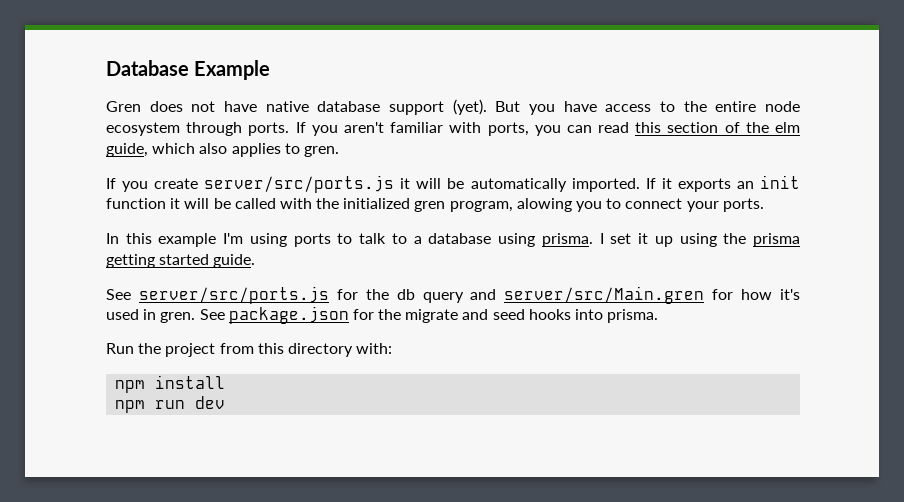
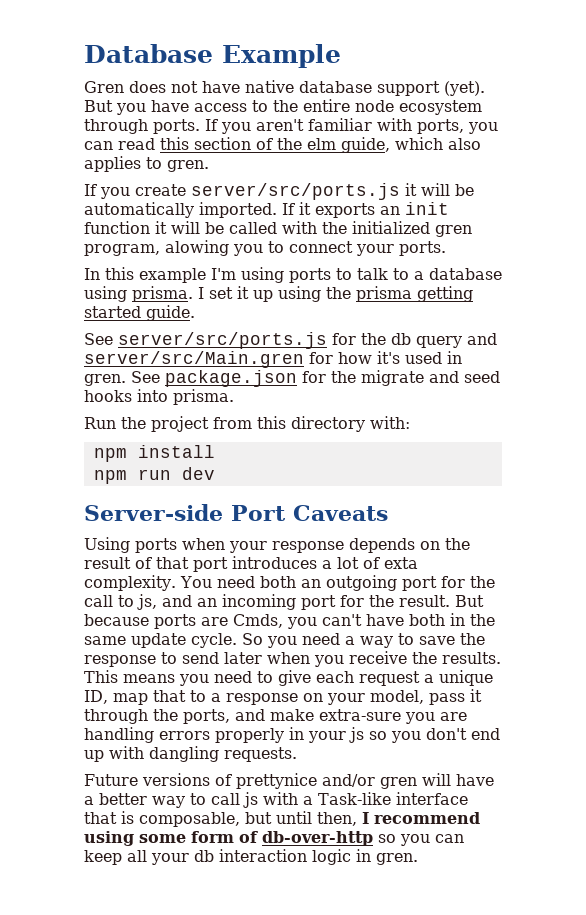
(226, 402) none -> [84,504,388,521] [84,537,470,553] [84,556,418,572] [84,575,495,591] [84,594,484,610] [84,613,495,629] [84,633,485,648] [84,651,501,667] [84,670,493,686] [84,689,482,705] [84,709,467,724] [84,727,500,743] [84,746,297,762] [84,773,494,789] [84,792,468,808] [84,811,480,827] [84,831,464,846] [84,849,418,865] // Server-side Port Caveats // Using ports when your response depends on the result of that port introduces a lot of exta complexity. You need both an outgoing port for the call to js, and an incoming port for the result. But because ports are Cmds, you can't have both in the same update cycle. So you need a way to save the response to send later when you receive the results. This means you need to give each request a unique ID, map that to a response on your model, pass it through the ports, and make extra-sure you are handling errors properly in your js so you don't end up with dangling requests. // Future versions of prettynice and/or gren will have a better way to call js with a Task-like interface that is composable, but until then, I recommend using some form of db-over-http so you can keep all your db interaction logic in gren.

